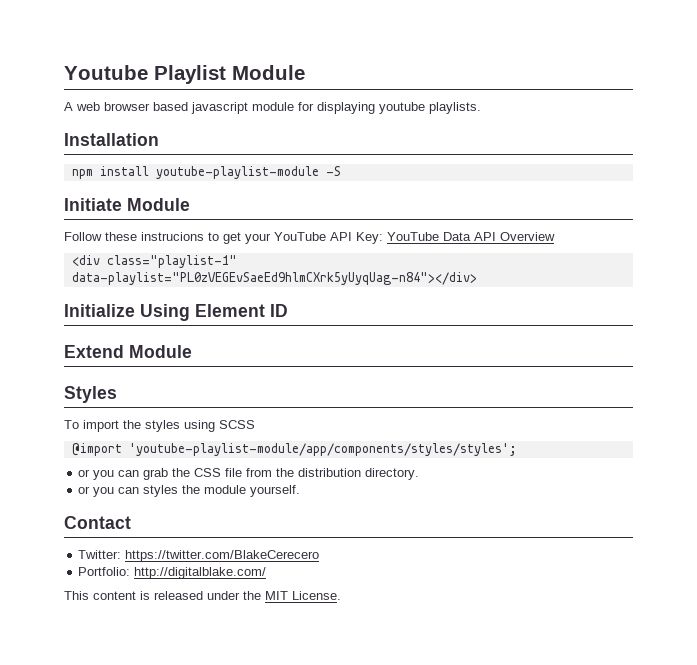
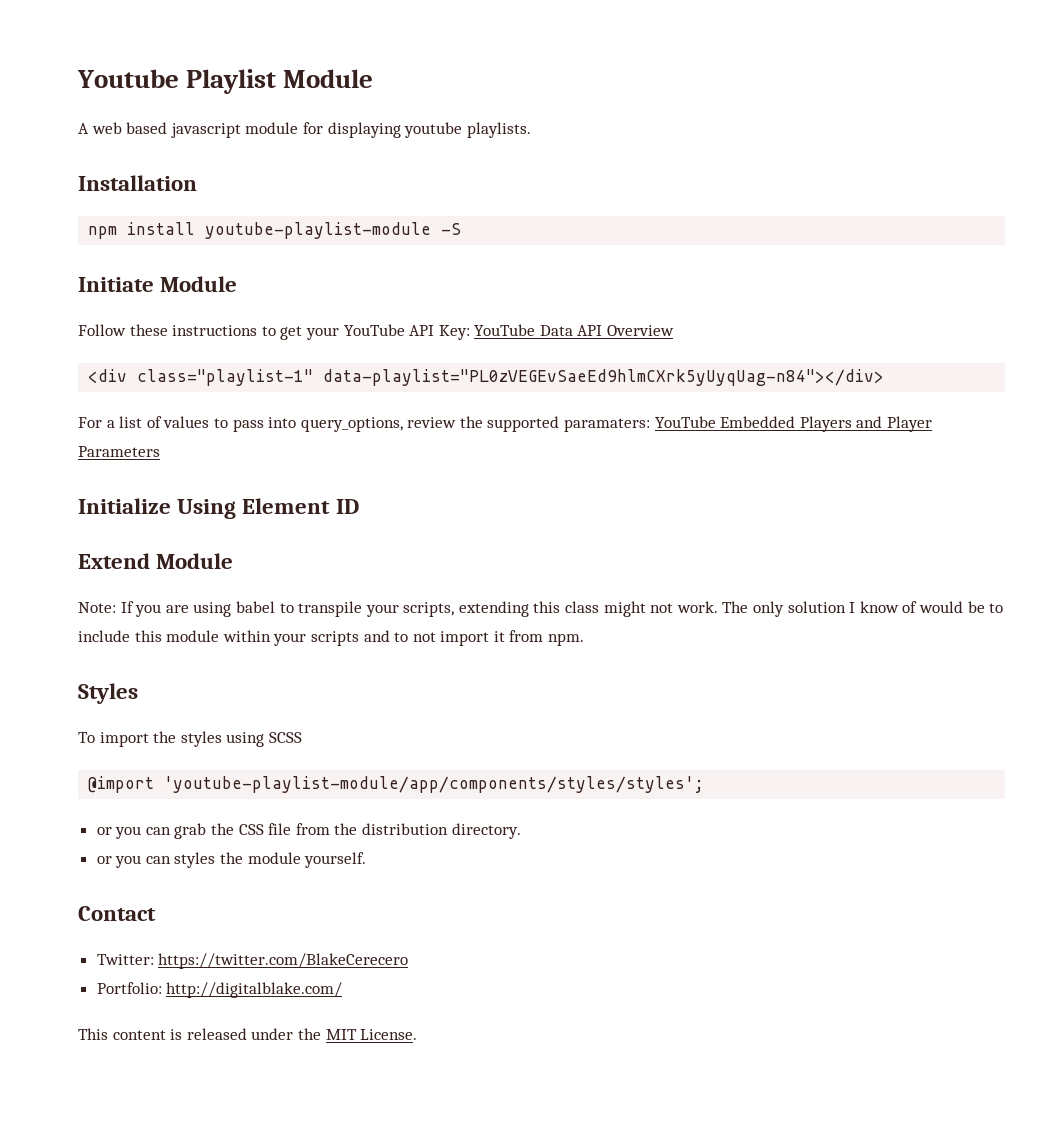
[104,102,150,111] browser -> (122, 128) none
[141,232,204,241] instrucions -> [172,325,258,336] instructions
(477, 278) none -> [78,416,933,432] [78,446,160,457] // For a list of values to pass into query_options, review the supported paramaters: YouTube Embedded Players and Player Parameters
(192, 351) none -> [78,601,1004,617] [78,630,585,646] // Note: If you are using babel to transpile your scripts, extending this class might not work. The only solution I know of would be to include this module within your scripts and to not import it from npm.

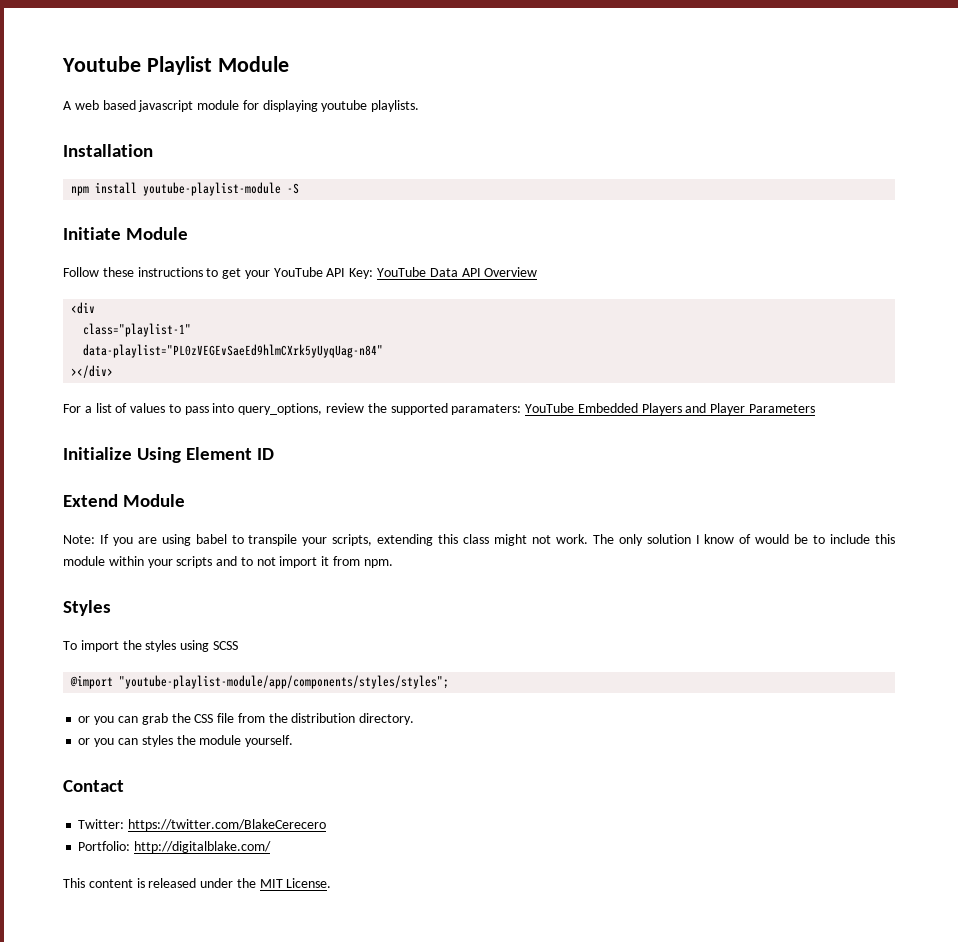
(128, 376) none -> (96, 308) //
[323,369,885,386] data-playlist="PL0zVEGEvSaeEd9hlmCXrk5yUyqUag-n84"></div> -> [83,344,384,358] [71,365,114,378] // data-playlist="PL0zVEGEvSaeEd9hlmCXrk5yUyqUag-n84" // ></div>
[164,776,705,793] 'youtube-playlist-module/app/components/styles/styles'; -> [119,675,450,689] "youtube-playlist-module/app/components/styles/styles";

